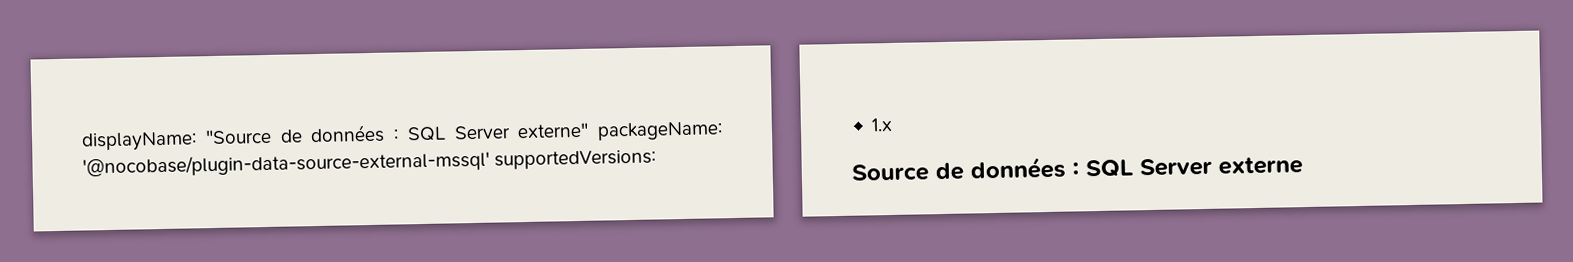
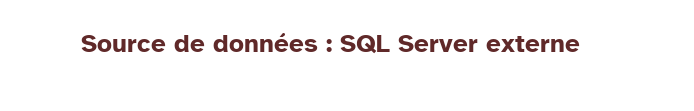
[81,121,723,152] [82,149,657,178] [870,117,893,132] displayName: "Source de données : SQL Server externe" packageName: '@nocobase/plugin-data-source-external-mssql' supportedVersions: // 1.x // -> (81, 43) none

